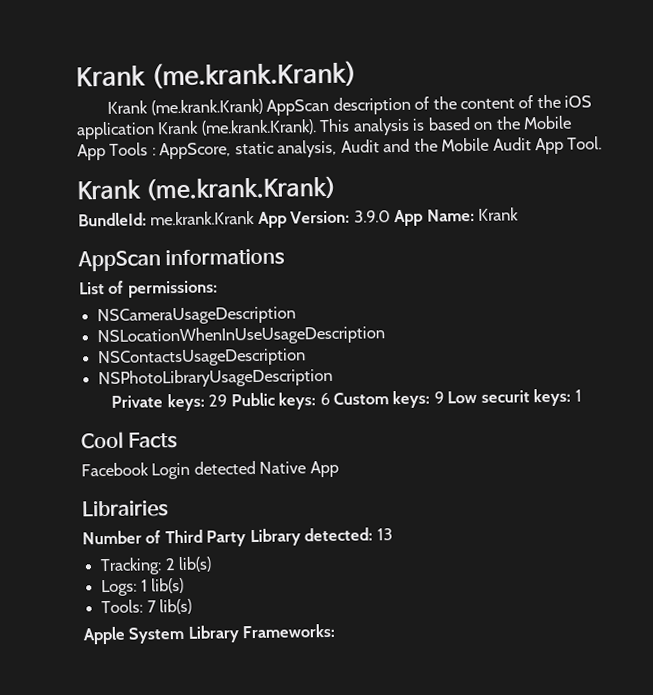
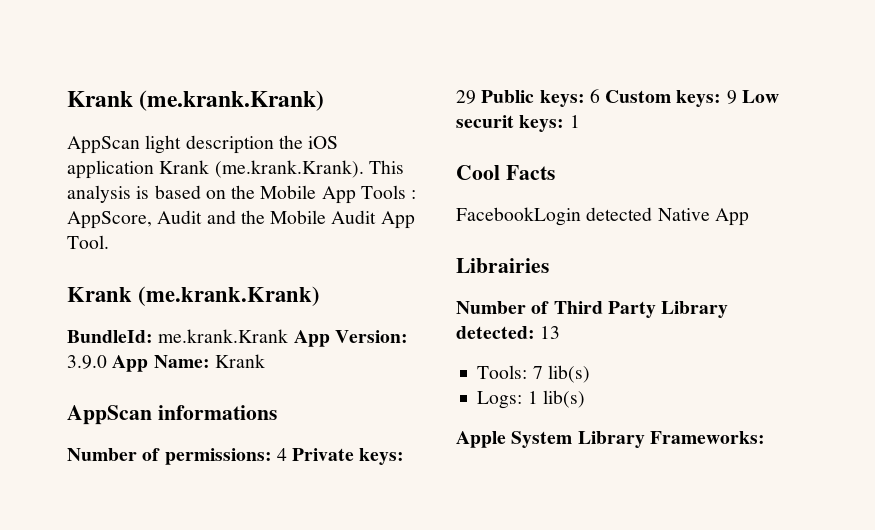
[76,60,357,90] [107,95,535,116] Krank (me.krank.Krank) // Krank (me.krank.Krank) AppScan description of the content of -> [67,90,325,111] [67,135,274,154] Krank (me.krank.Krank) // AppScan light description
[234,139,338,158] static analysis, -> (152, 220) none
[79,282,105,295] List -> [67,448,137,461] Number
[97,306,297,326] [97,325,386,347] [98,348,307,368] [98,367,334,389] // NSCameraUsageDescription // NSLocationWhenInUseUsageDescription // NSContactsUsageDescription // NSPhotoLibraryUsageDescription // -> [276,448,287,461] 4
[81,462,191,480] Facebook Login -> [456,207,581,226] FacebookLogin
[100,557,176,576] Tracking: 2 -> [477,365,543,379] Tools: 7
[101,598,193,615] // Tools: 7 lib(s) -> (585, 399) none

